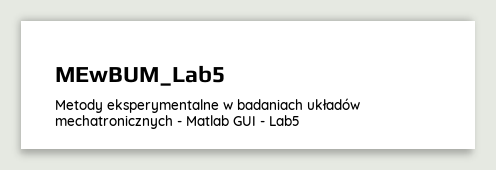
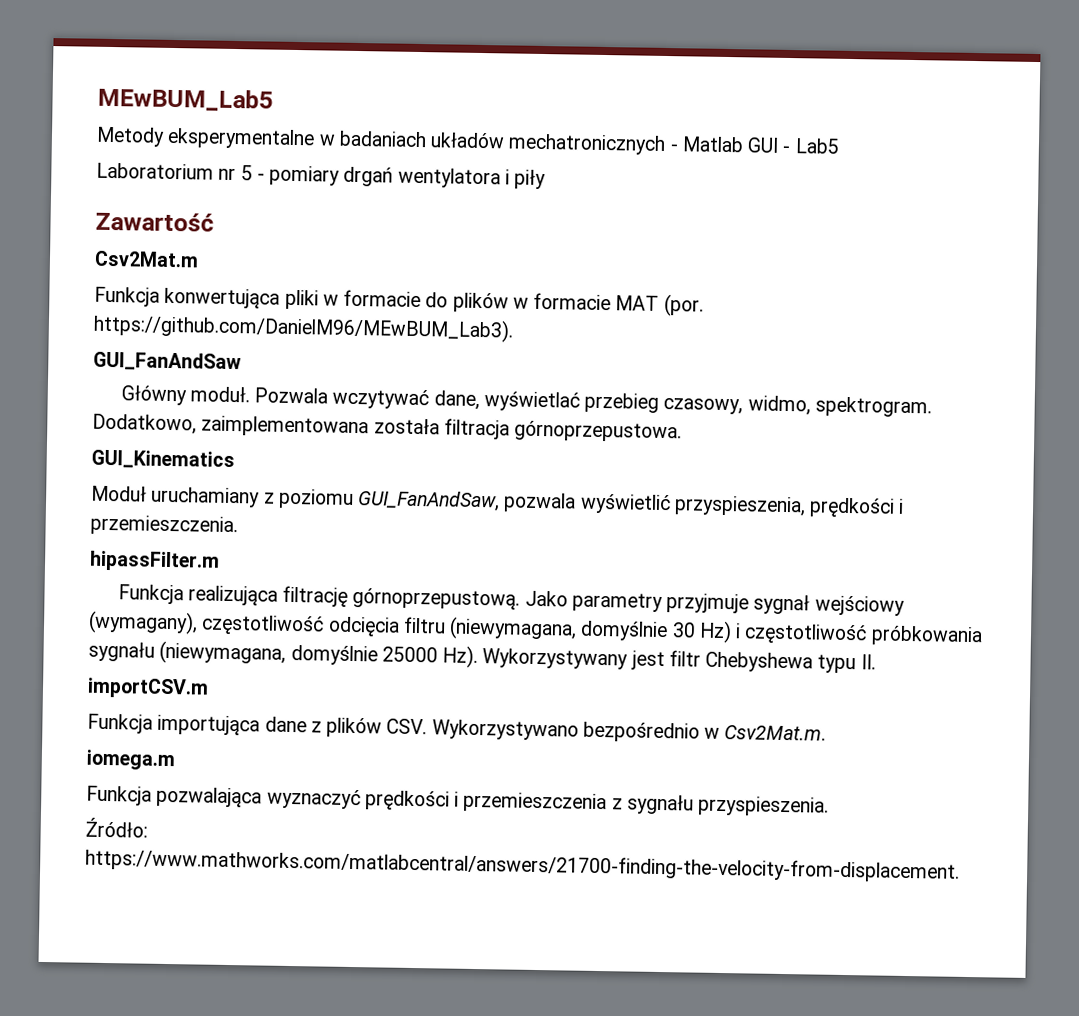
(300, 120) none -> [96,162,547,190] [95,211,214,232] [94,250,199,268] [94,286,704,317] [93,313,514,343] [93,351,242,372] [120,385,932,418] [92,413,683,443] [91,449,235,470] [91,485,905,518] [90,514,238,537] [89,550,220,572] [117,584,905,616] [88,610,983,647] [88,640,876,674] [87,677,209,699] [87,713,827,743] [86,749,176,771] [86,785,830,817] [85,817,148,838] [85,848,960,883] // Laboratorium nr 5 - pomiary drgań wentylatora i piły // Zawartość // Csv2Mat.m // Funkcja konwertująca pliki w formacie do plików w formacie MAT (por. https://github.com/DanielM96/MEwBUM_Lab3). // GUI_FanAndSaw // Główny moduł. Pozwala wczytywać dane, wyświetlać przebieg czasowy, widmo, spektrogram. Dodatkowo, zaimplementowana została filtracja górnoprzepustowa. // GUI_Kinematics // Moduł uruchamiany z poziomu GUI_FanAndSaw, pozwala wyświetlić przyspieszenia, prędkości i przemieszczenia. // hipassFilter.m // Funkcja realizująca filtrację górnoprzepustową. Jako parametry przyjmuje sygnał wejściowy (wymagany), częstotliwość odcięcia filtru (niewymagana, domyślnie 30 Hz) i częstotliwość próbkowania sygnału (niewymagana, domyślnie 25000 Hz). Wykorzystywany jest filtr Chebyshewa typu II. // importCSV.m // Funkcja importująca dane z plików CSV. Wykorzystywano bezpośrednio w Csv2Mat.m. // iomega.m // Funkcja pozwalająca wyznaczyć prędkości i przemieszczenia z sygnału przyspieszenia. // Źródło: https://www.mathworks.com/matlabcentral/answers/21700-finding-the-velocity-from-displacement.

